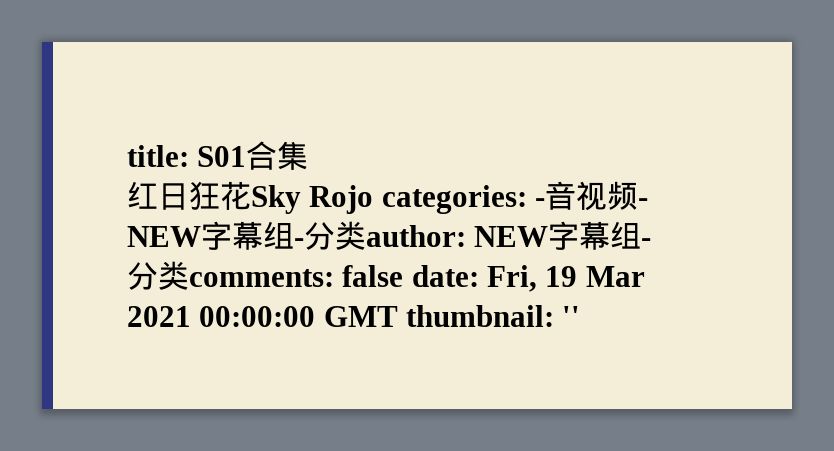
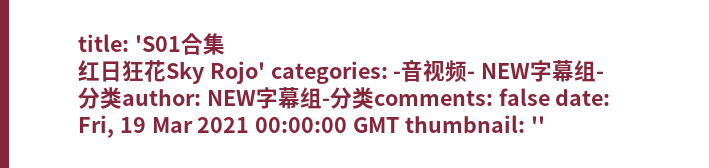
[197,146,247,167] S01 -> [134,35,181,52] 'S01
[309,185,374,214] Rojo -> [209,61,265,84] Rojo'

